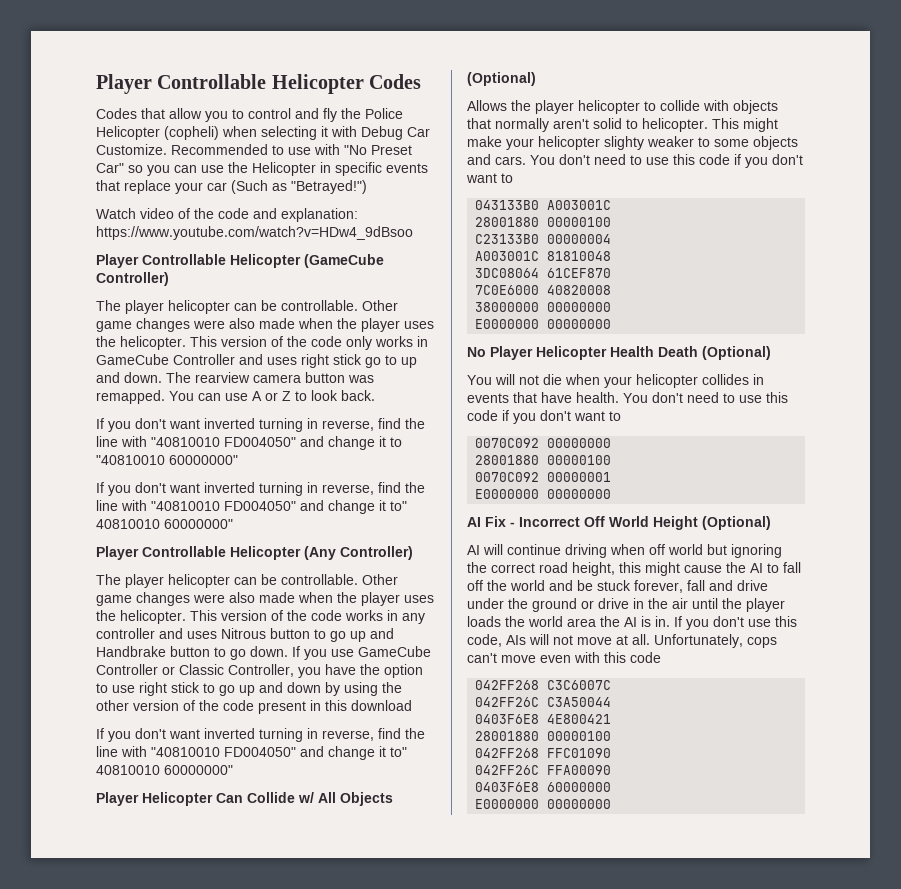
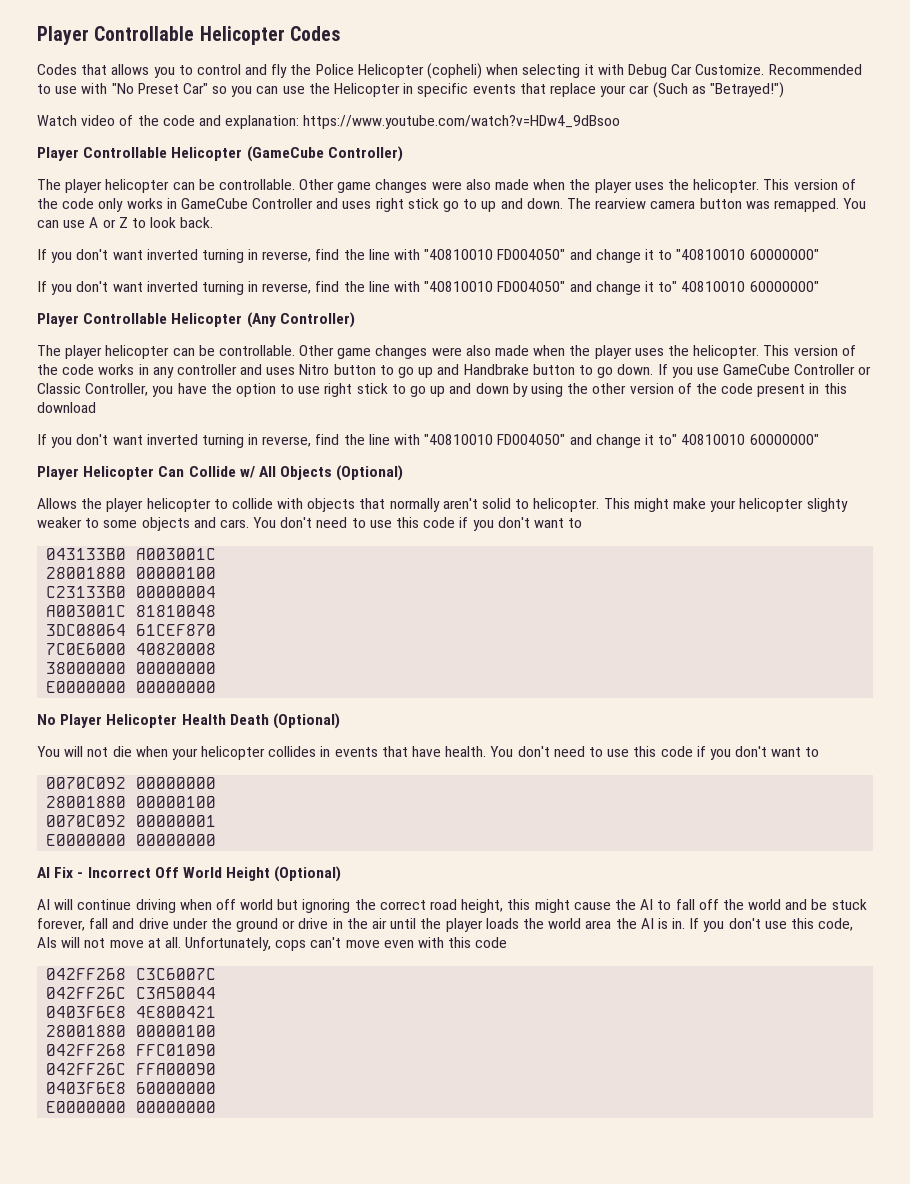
[169,108,202,119] allow -> [111,64,150,75] allows
[221,628,266,639] Nitrous -> [299,364,330,375] Nitro

